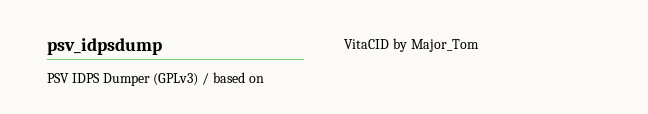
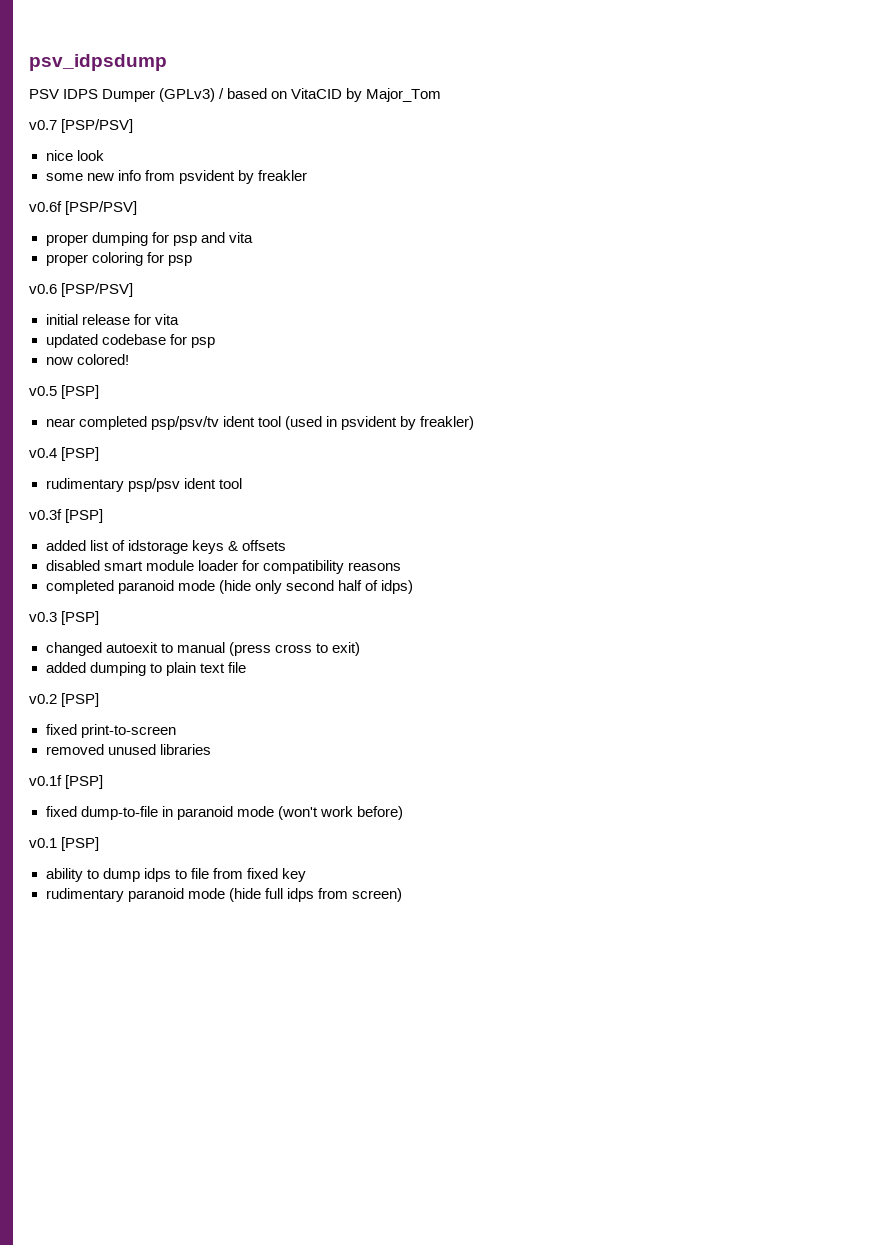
(479, 45) none -> [29,119,134,133] [45,150,104,161] [45,170,307,184] [29,201,138,215] [45,232,253,246] [45,252,192,266] [29,283,134,297] [45,314,179,325] [45,334,215,348] [45,354,129,365] [29,385,100,399] [45,416,474,430] [29,447,100,461] [45,478,242,492] [29,509,104,523] [45,540,286,554] [45,560,401,574] [45,580,413,594] [29,611,100,625] [45,642,360,656] [45,662,246,676] [29,693,100,707] [45,724,176,738] [45,744,211,755] [29,775,104,789] [45,806,403,820] [29,837,100,851] [45,868,306,882] [45,888,402,902] // v0.7 [PSP/PSV] // nice look // some new info from psvident by freakler // v0.6f [PSP/PSV] // proper dumping for psp and vita // proper coloring for psp // v0.6 [PSP/PSV] // initial release for vita // updated codebase for psp // now colored! // v0.5 [PSP] // near completed psp/psv/tv ident tool (used in psvident by freakler) // v0.4 [PSP] // rudimentary psp/psv ident tool // v0.3f [PSP] // added list of idstorage keys & offsets // disabled smart module loader for compatibility reasons // completed paranoid mode (hide only second half of idps) // v0.3 [PSP] // changed autoexit to manual (press cross to exit) // added dumping to plain text file // v0.2 [PSP] // fixed print-to-screen // removed unused libraries // v0.1f [PSP] // fixed dump-to-file in paranoid mode (won't work before) // v0.1 [PSP] // ability to dump idps to file from fixed key // rudimentary paranoid mode (hide full idps from screen)

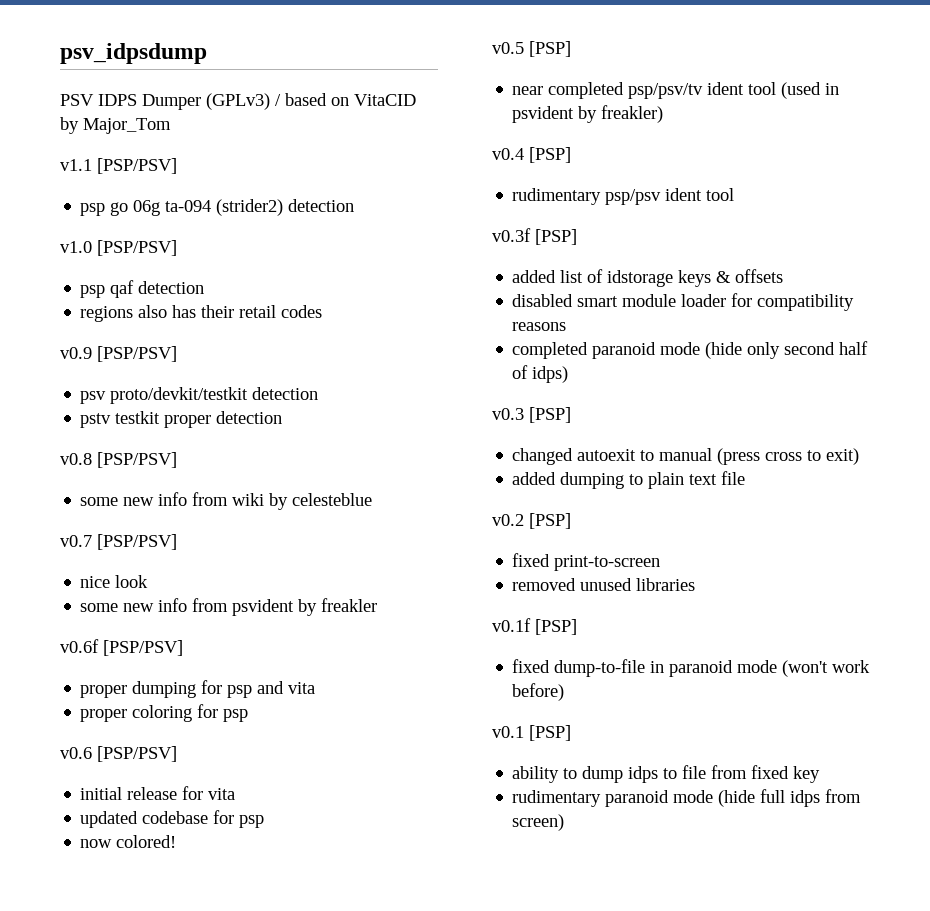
(442, 95) none -> [60,158,177,174] [80,199,355,216] [60,240,177,256] [80,280,205,298] [80,305,323,322] [60,346,177,362] [80,387,319,404] [80,411,283,428] [60,452,177,468] [80,492,373,510] // v1.1 [PSP/PSV] // psp go 06g ta-094 (strider2) detection // v1.0 [PSP/PSV] // psp qaf detection // regions also has their retail codes // v0.9 [PSP/PSV] // psv proto/devkit/testkit detection // pstv testkit proper detection // v0.8 [PSP/PSV] // some new info from wiki by celesteblue

